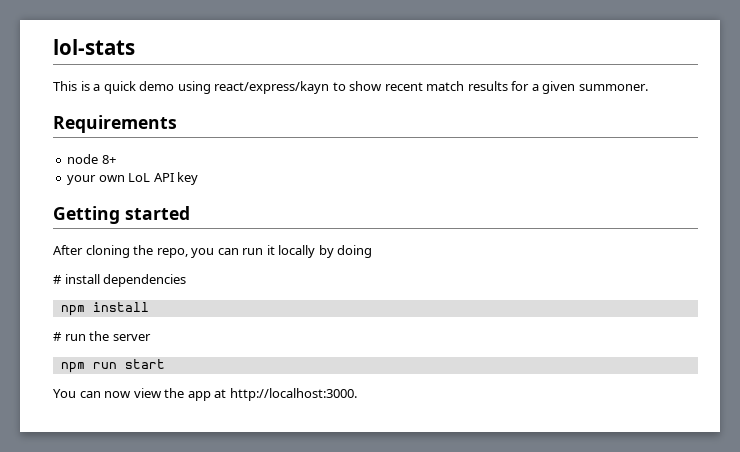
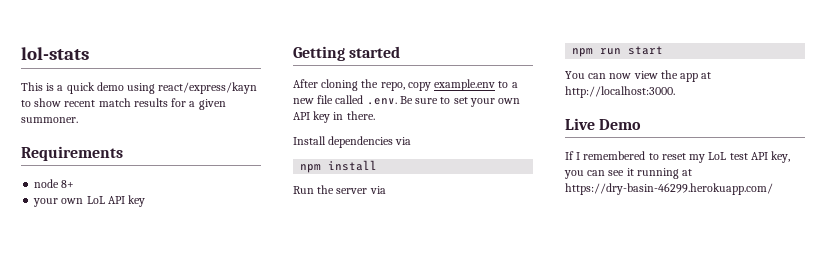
[191,245,373,258] [53,274,100,284] you can run it locally by doing // # install -> [407,79,518,91] [293,95,521,107] [293,111,375,123] [293,136,326,145] copy example.env to a new file called .env. Be sure to set your own API key in there. // Install
(187, 280) none -> [395,137,412,145] via
[53,332,86,341] # run -> [293,186,314,194] Run
(151, 337) none -> [369,186,386,194] via
(357, 394) none -> [565,118,642,130] [565,151,791,163] [564,168,693,179] [565,183,773,195] // Live Demo // If I remembered to reset my LoL test API key, you can see it running at https://dry-basin-46299.herokuapp.com/

